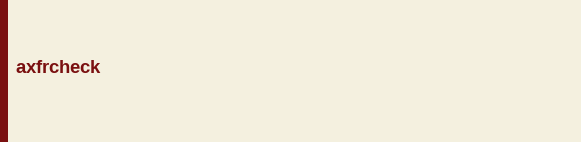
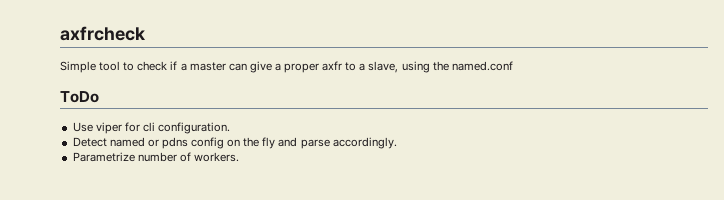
(101, 66) none -> [60,61,513,73] [60,91,99,103] [72,122,231,134] [72,137,397,149] [72,152,239,162] // Simple tool to check if a master can give a proper axfr to a slave, using the named.conf // ToDo // Use viper for cli configuration. // Detect named or pdns config on the fly and parse accordingly. // Parametrize number of workers.

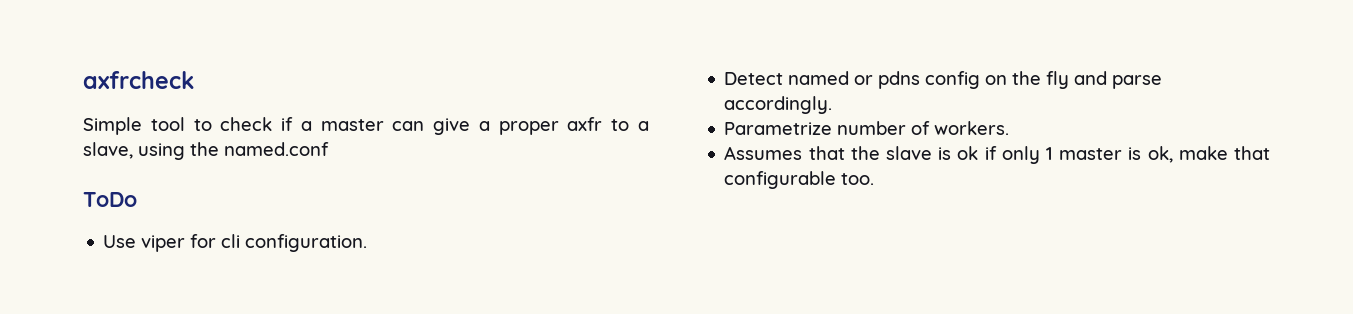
(239, 157) none -> [724,146,1270,164] [724,171,875,189] // Assumes that the slave is ok if only 1 master is ok, make that configurable too.

